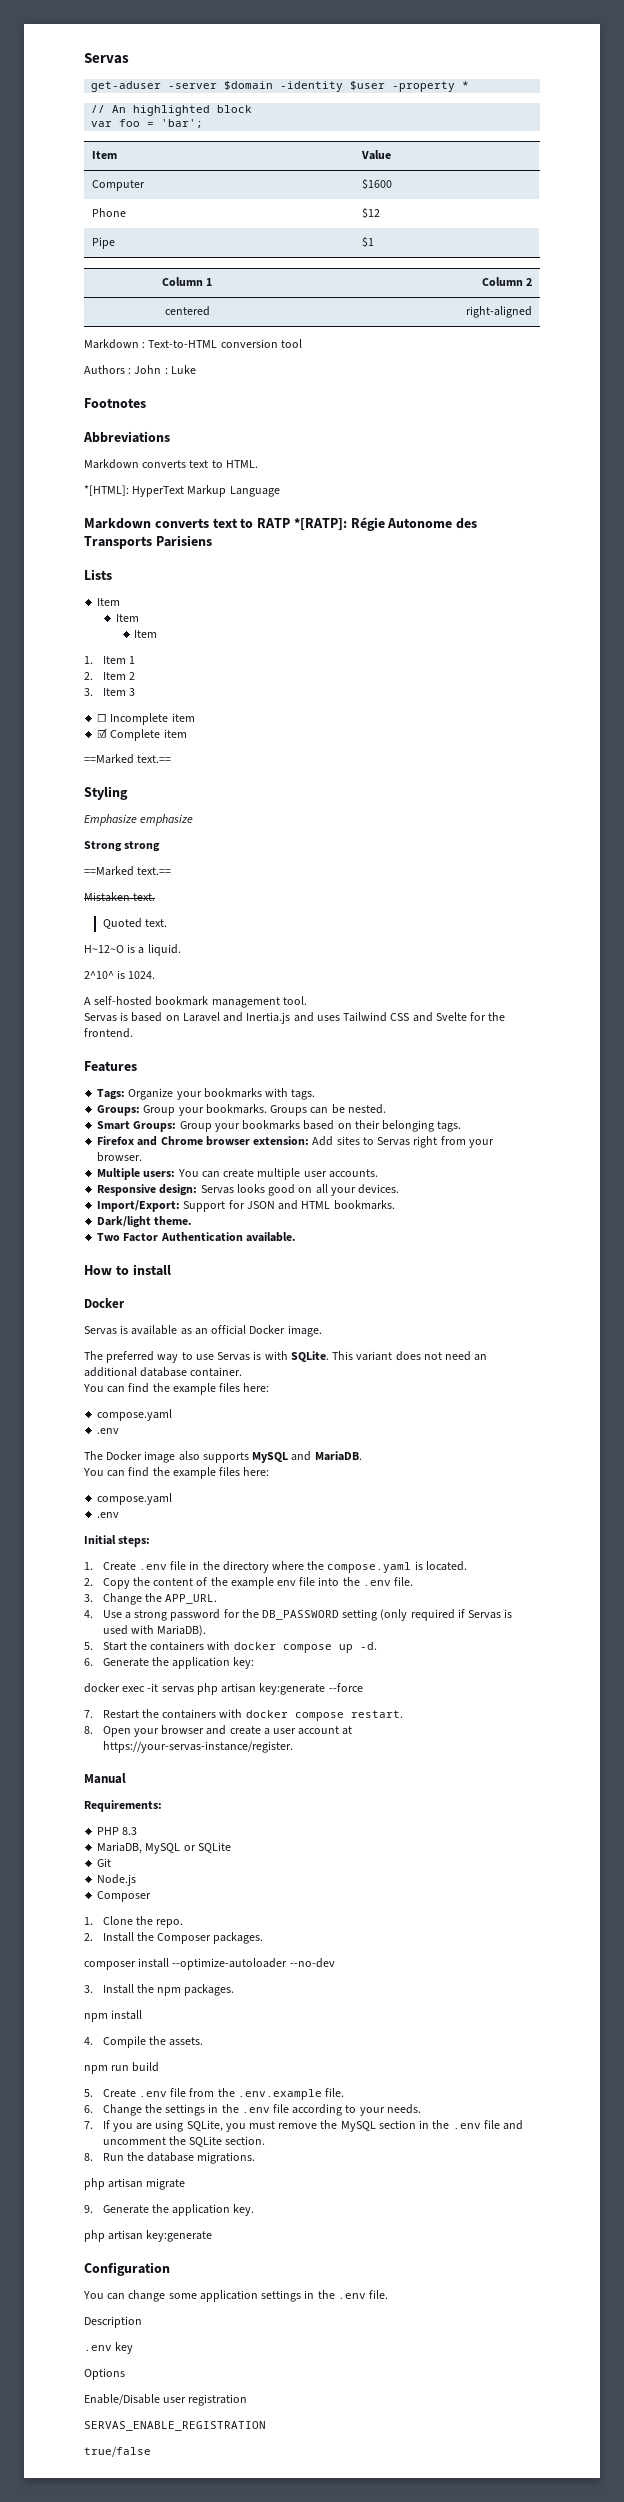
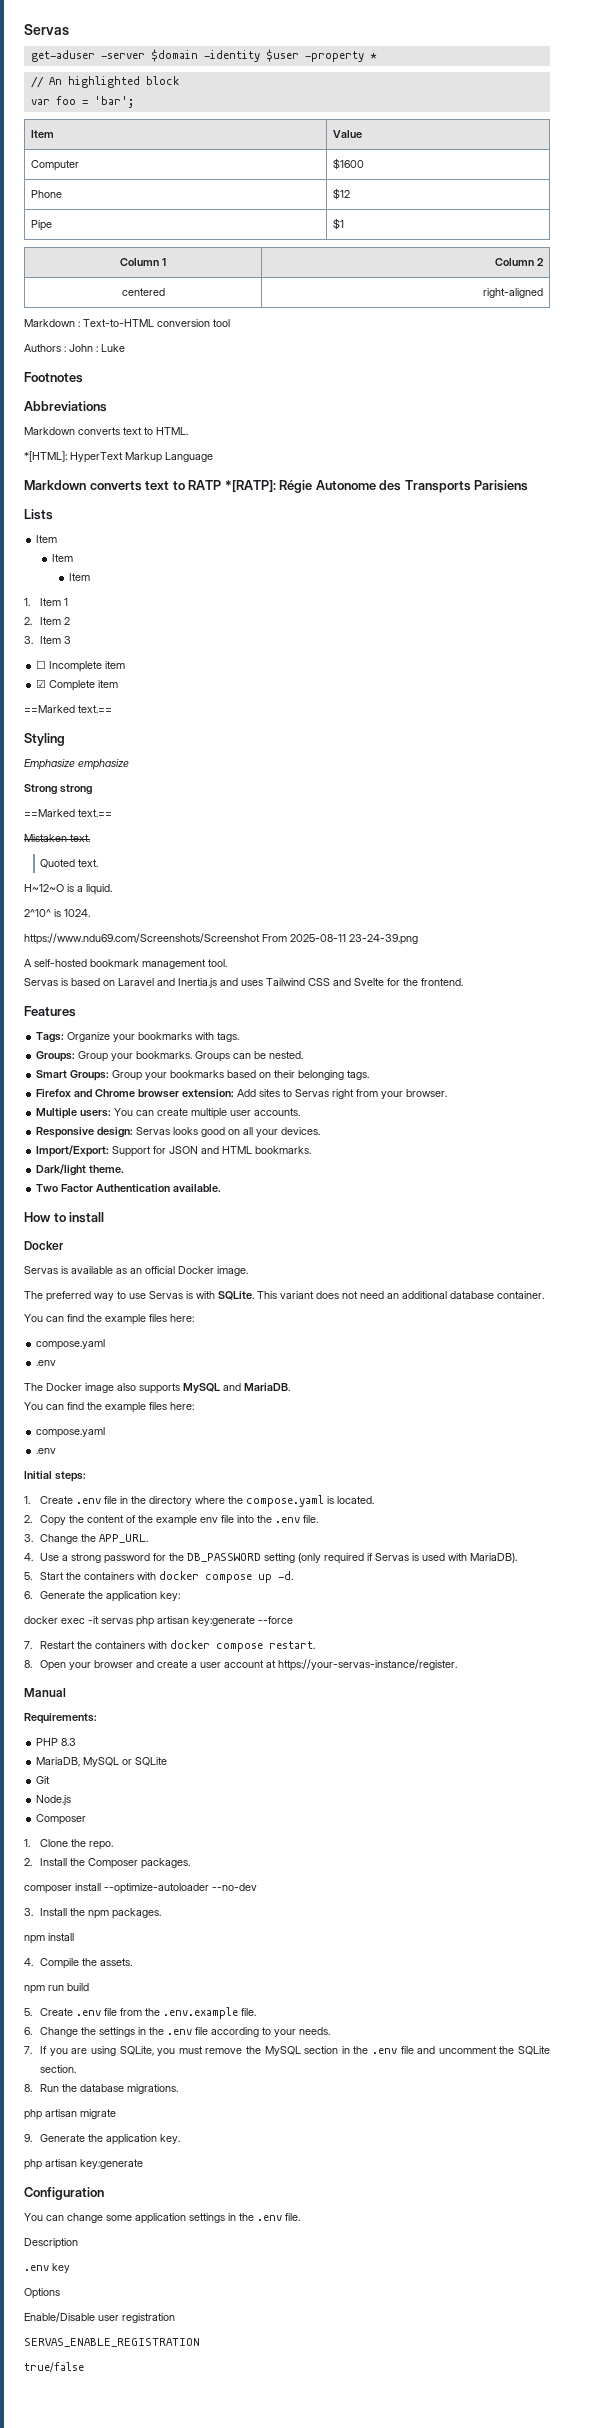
(156, 975) none -> [24,933,418,945] // https://www.ndu69.com/Screenshots/Screenshot From 2025-08-11 23-24-39.png

